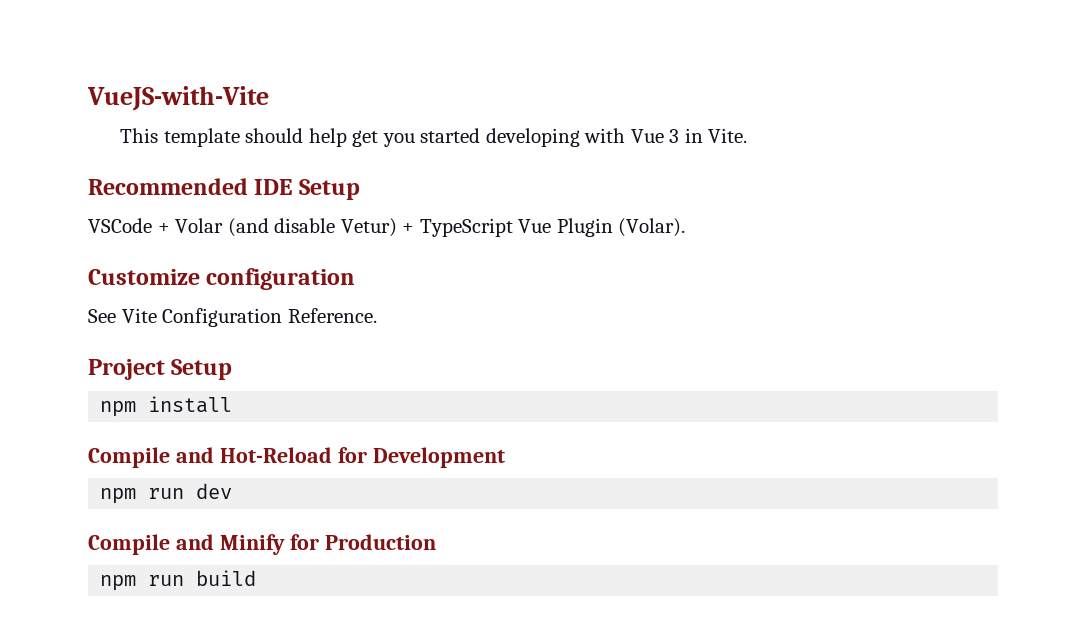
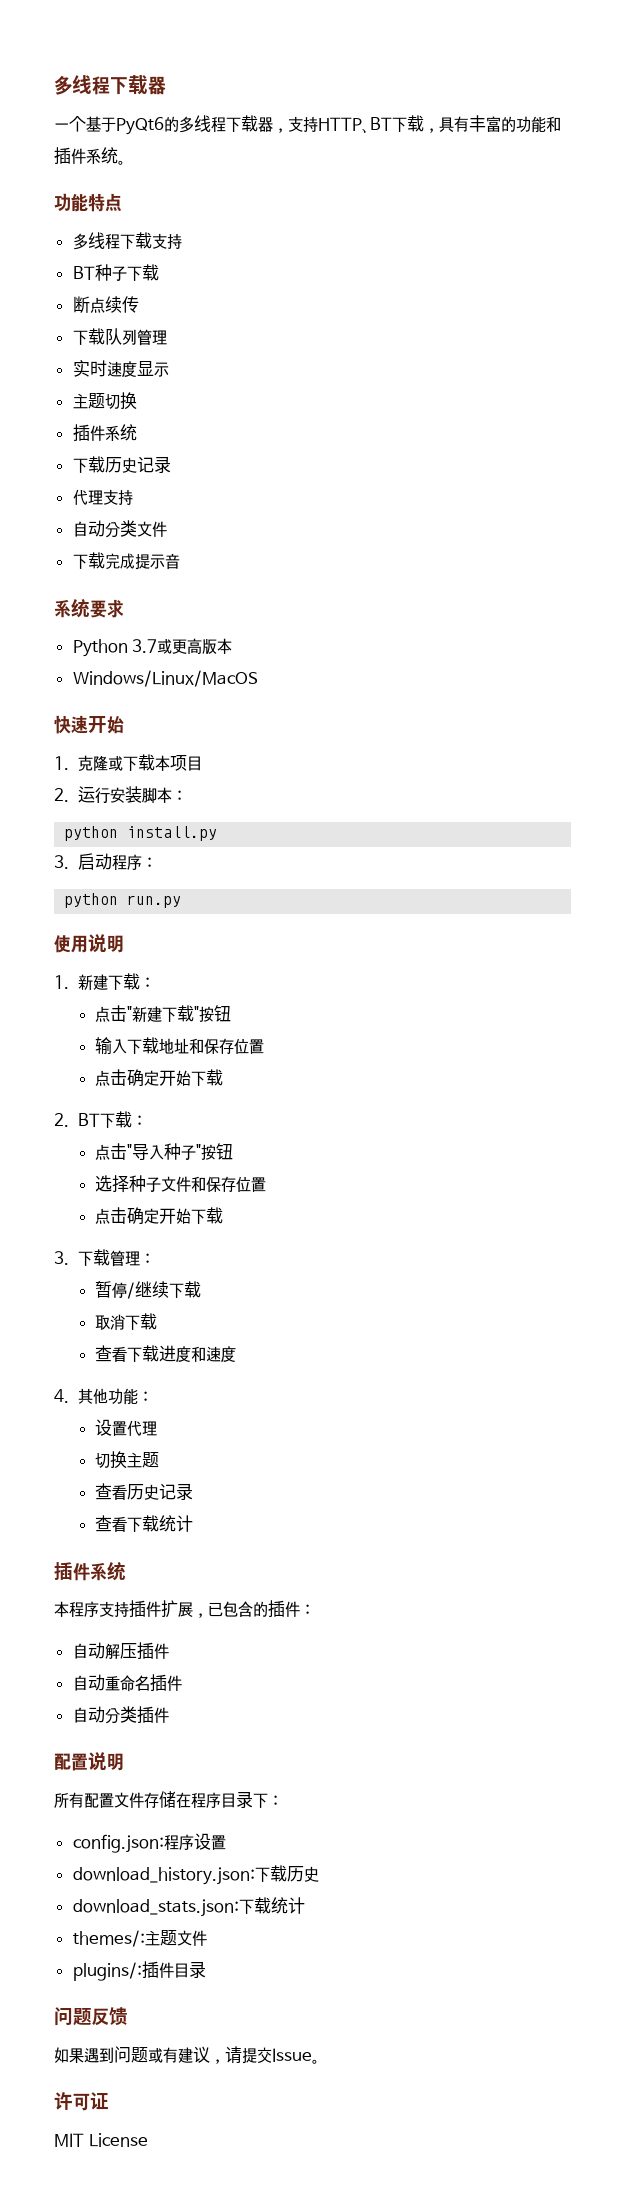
[87,86,269,111] [119,128,748,147] [88,178,360,200] [88,218,686,237] [88,268,356,290] [88,308,377,327] [88,359,233,380] [100,396,233,417] [88,447,505,468] [100,483,233,504] [88,534,436,555] [100,570,257,591] VueJS-with-Vite // This template should help get you started developing with Vue 3 in Vite. // Recommended IDE Setup // VSCode + Volar (and disable Vetur) + TypeScript Vue Plugin (Volar). // Customize configuration // See Vite Configuration Reference. // Project Setup // npm install // Compile and Hot-Reload for Development // npm run dev // Compile and Minify for Production // npm run build -> [54,75,166,95] [54,115,561,135] [54,147,126,165] [54,193,122,212] [72,232,182,250] [72,264,159,281] [72,296,139,313] [72,328,167,346] [72,360,169,378] [72,392,137,410] [72,424,137,442] [72,456,171,473] [72,489,133,505] [72,520,167,538] [72,552,180,570] [54,598,124,618] [72,638,233,657] [72,670,258,687] [54,715,124,734] [54,754,202,771] [54,786,187,804] [64,826,218,841] [54,853,157,870] [64,893,182,908] [54,934,124,953] [54,973,155,990] [95,1005,232,1022] [95,1037,265,1055] [95,1069,224,1087] [54,1111,147,1128] [95,1143,234,1160] [95,1175,267,1193] [95,1207,224,1225] [54,1249,155,1267] [95,1281,202,1299] [95,1313,158,1330] [95,1345,237,1363] [54,1388,153,1405] [95,1419,158,1436] [95,1451,160,1469] [95,1483,194,1500] [95,1515,194,1532] [54,1561,126,1581] [54,1600,315,1618] [72,1642,169,1660] [72,1674,182,1692] [72,1706,169,1724] [54,1752,124,1771] [54,1791,283,1808] [72,1833,226,1853] [72,1865,319,1885] [72,1897,305,1917] [72,1930,207,1947] [72,1961,206,1981] [54,2007,128,2026] [54,2046,320,2064] [54,2092,109,2111] [54,2133,148,2147] 多线程下载器 // 一个基于PyQt6的多线程下载器，支持HTTP、BT下载，具有丰富的功能和插件系统。 // 功能特点 // 多线程下载支持 // BT种子下载 // 断点续传 // 下载队列管理 // 实时速度显示 // 主题切换 // 插件系统 // 下载历史记录 // 代理支持 // 自动分类文件 // 下载完成提示音 // 系统要求 // Python 3.7或更高版本 // Windows/Linux/MacOS // 快速开始 // 1.克隆或下载本项目 // 2.运行安装脚本： // python install.py // 3.启动程序： // python run.py // 使用说明 // 1.新建下载： // 点击"新建下载"按钮 // 输入下载地址和保存位置 // 点击确定开始下载 // 2. BT下载： // 点击"导入种子"按钮 // 选择种子文件和保存位置 // 点击确定开始下载 // 3.下载管理： // 暂停/继续下载 // 取消下载 // 查看下载进度和速度 // 4.其他功能： // 设置代理 // 切换主题 // 查看历史记录 // 查看下载统计 // 插件系统 // 本程序支持插件扩展，已包含的插件： // 自动解压插件 // 自动重命名插件 // 自动分类插件 // 配置说明 // 所有配置文件存储在程序目录下： // config.json:程序设置 // download_history.json:下载历史 // download_stats.json:下载统计 // themes/:主题文件 // plugins/:插件目录 // 问题反馈 // 如果遇到问题或有建议，请提交Issue。 // 许可证 // MIT License

